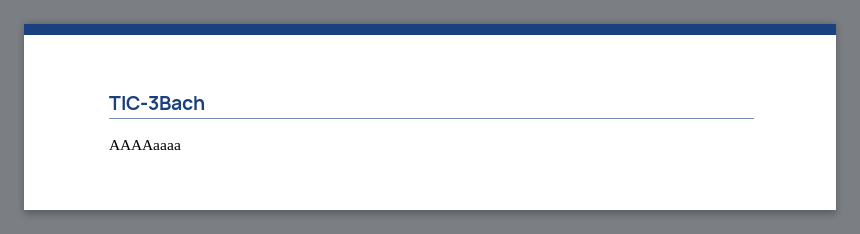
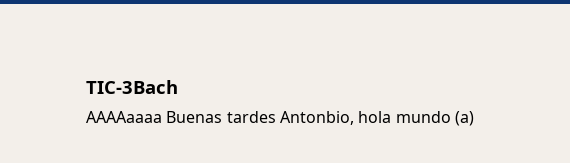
(181, 145) none -> [166,111,474,126] Buenas tardes Antonbio, hola mundo (a)

